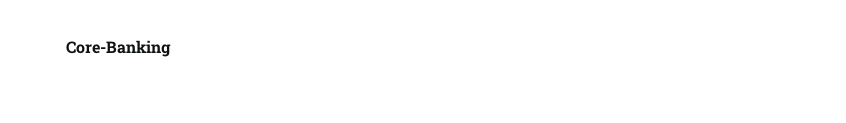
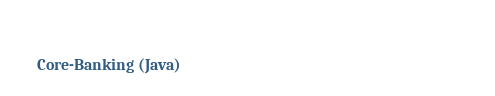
(171, 48) none -> [138,58,182,74] (Java)

